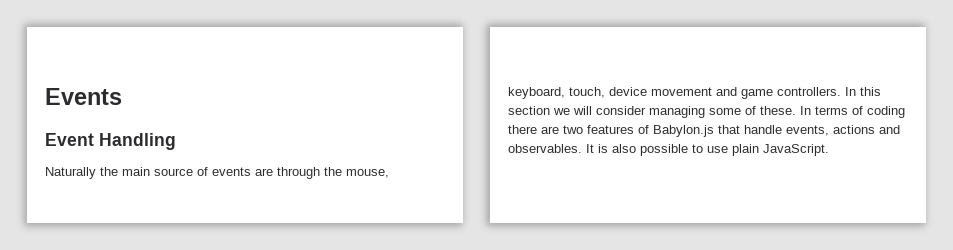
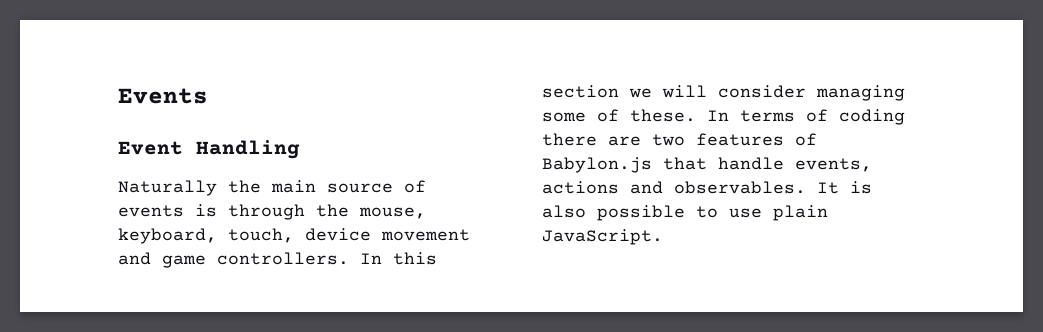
[255,168,273,176] are -> [195,204,217,217] is

